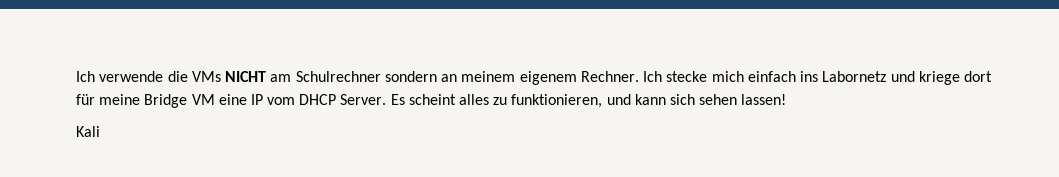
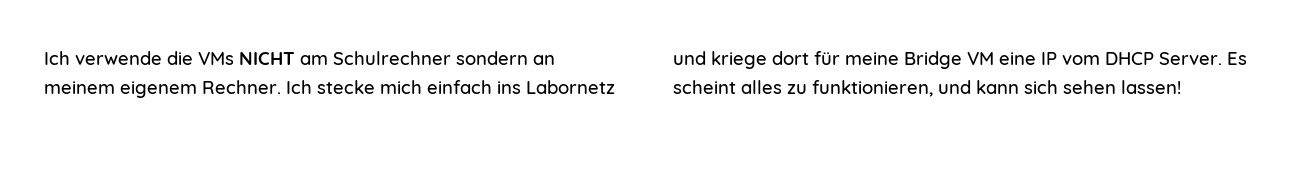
[76,126,100,137] // Kali -> (1181, 87) none

